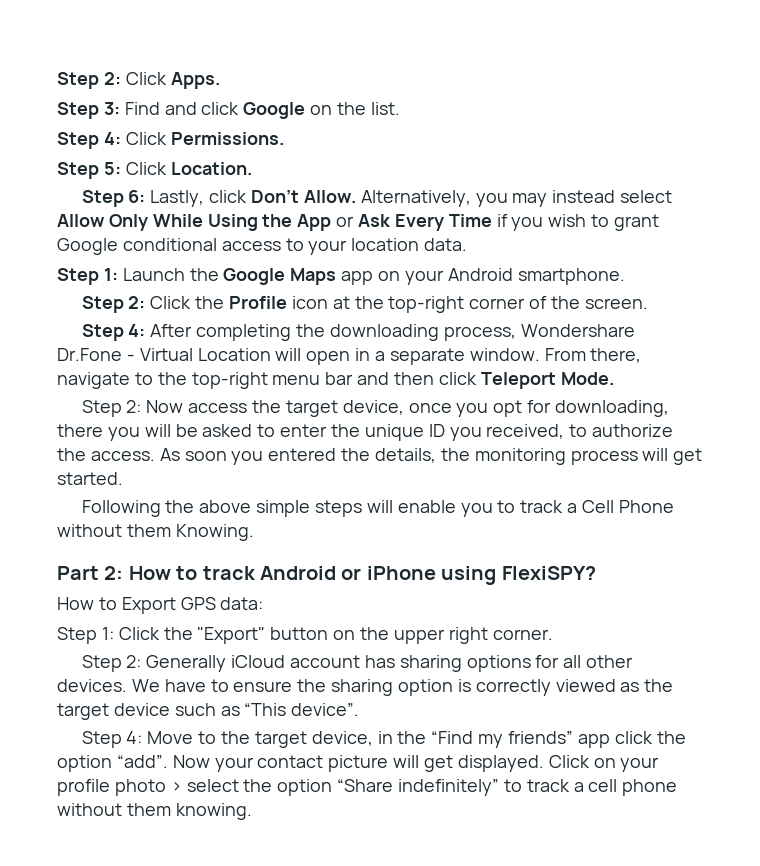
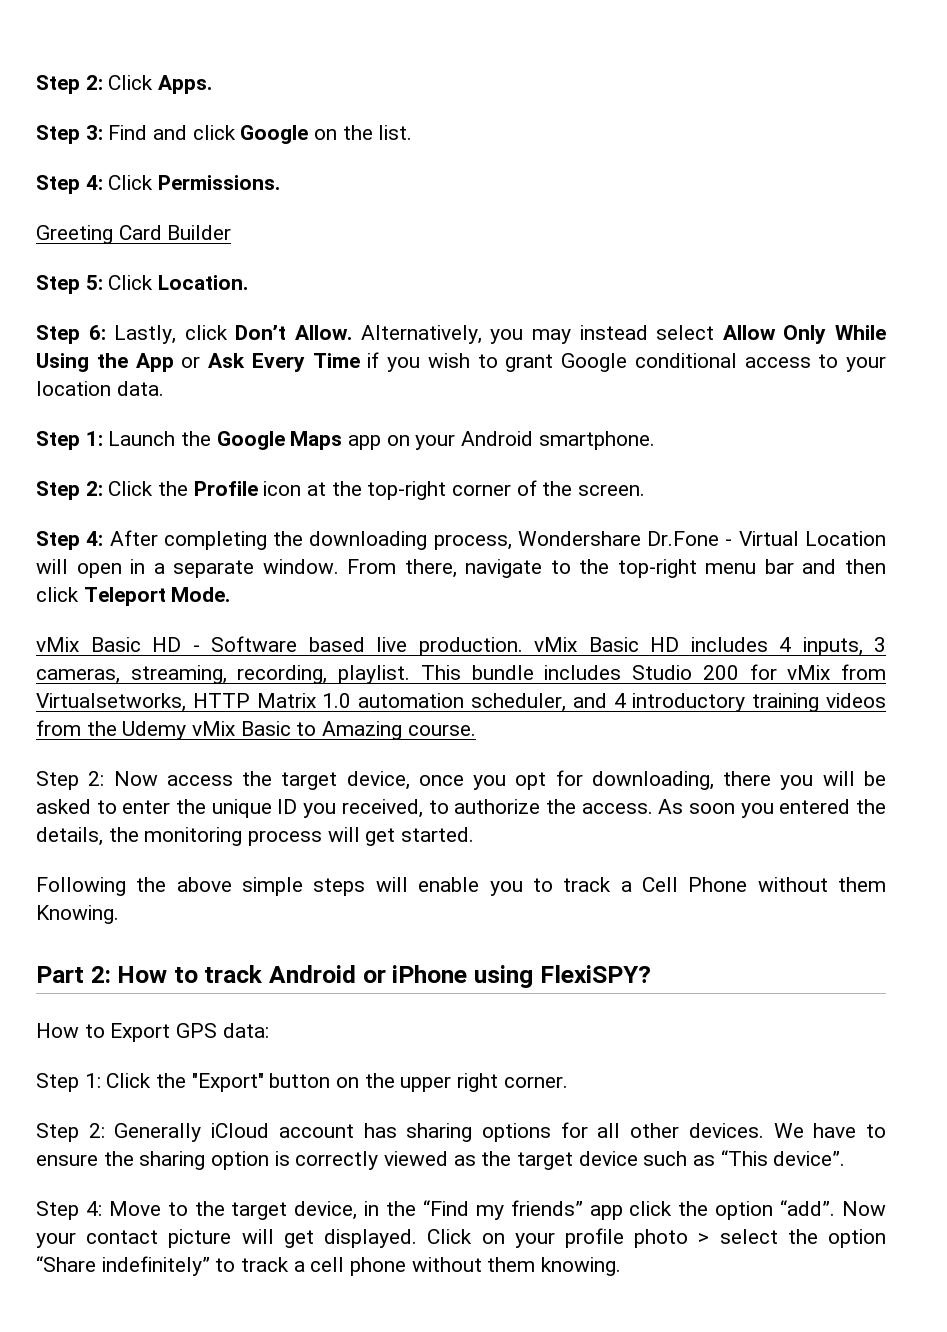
(284, 138) none -> [36,225,232,244] // Greeting Card Builder
(614, 378) none -> [36,636,886,656] [36,664,887,684] [36,693,886,712] [36,720,476,740] // vMix Basic HD - Software based live production. vMix Basic HD includes 4 inputs, 3 cameras, streaming, recording, playlist. This bundle includes Studio 200 for vMix from Virtualsetworks, HTTP Matrix 1.0 automation scheduler, and 4 introductory training videos from the Udemy vMix Basic to Amazing course.

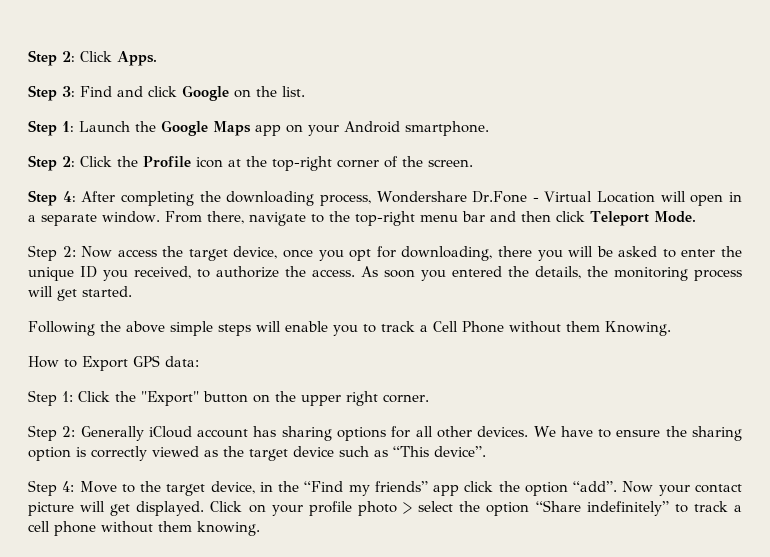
[36,175,281,194] [36,225,232,244] [36,275,249,294] [36,325,887,344] [36,352,886,372] [36,381,164,396] // Step 4: Click Permissions. // Greeting Card Builder // Step 5: Click Location. // Step 6: Lastly, click Don’t Allow. Alternatively, you may instead select Allow Only While Using the App or Ask Every Time if you wish to grant Google conditional access to your location data. -> (305, 91) none
[36,636,886,656] [36,664,887,684] [36,693,886,712] [36,720,476,740] // vMix Basic HD - Software based live production. vMix Basic HD includes 4 inputs, 3 cameras, streaming, recording, playlist. This bundle includes Studio 200 for vMix from Virtualsetworks, HTTP Matrix 1.0 automation scheduler, and 4 introductory training videos from the Udemy vMix Basic to Amazing course. -> (696, 217) none
[36,965,651,988] // Part 2: How to track Android or iPhone using FlexiSPY? -> (671, 328) none

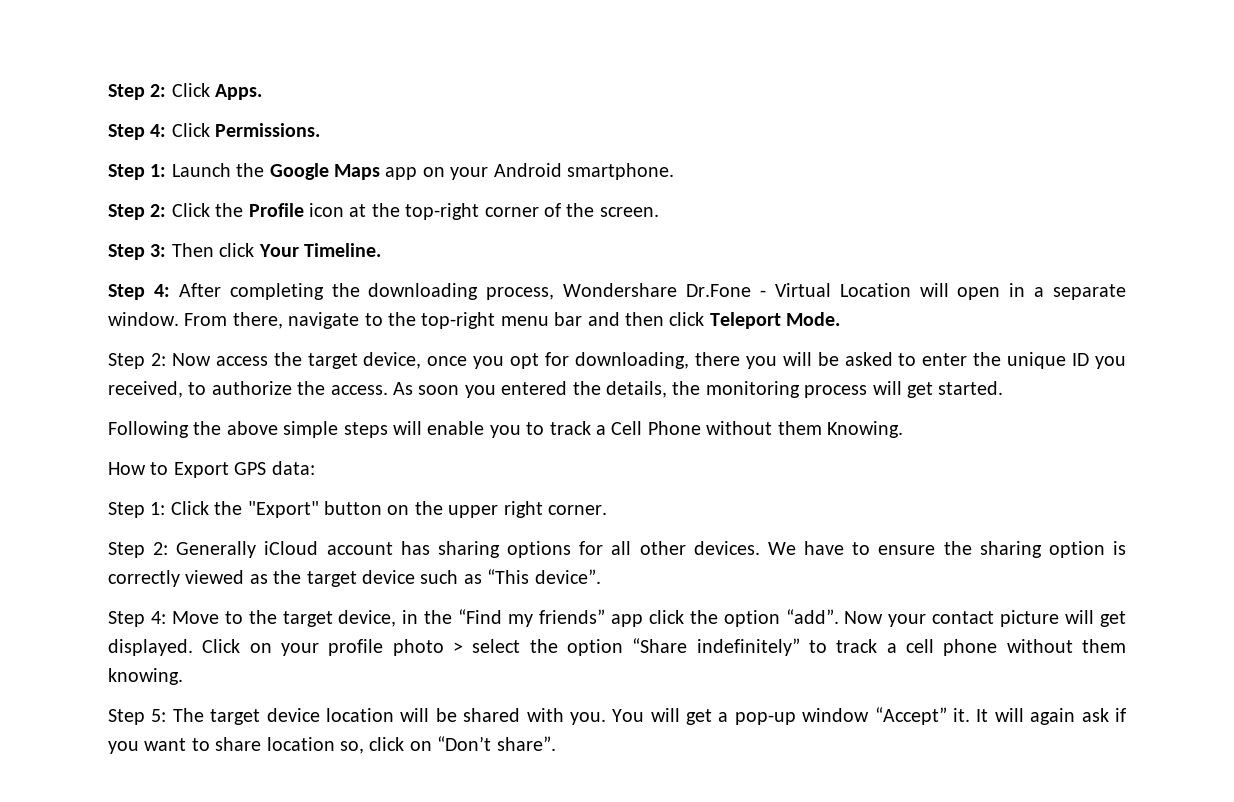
[62,85,305,101] 3: Find and click Google on the list. -> [150,123,321,137] 4: Click Permissions.
(473, 163) none -> [108,243,381,260] // Step 3: Then click Your Timeline.
(260, 528) none -> [108,707,1127,725] [108,736,556,754] // Step 5: The target device location will be shared with you. You will get a pop-up window “Accept” it. It will again ask if you want to share location so, click on “Don’t share”.

